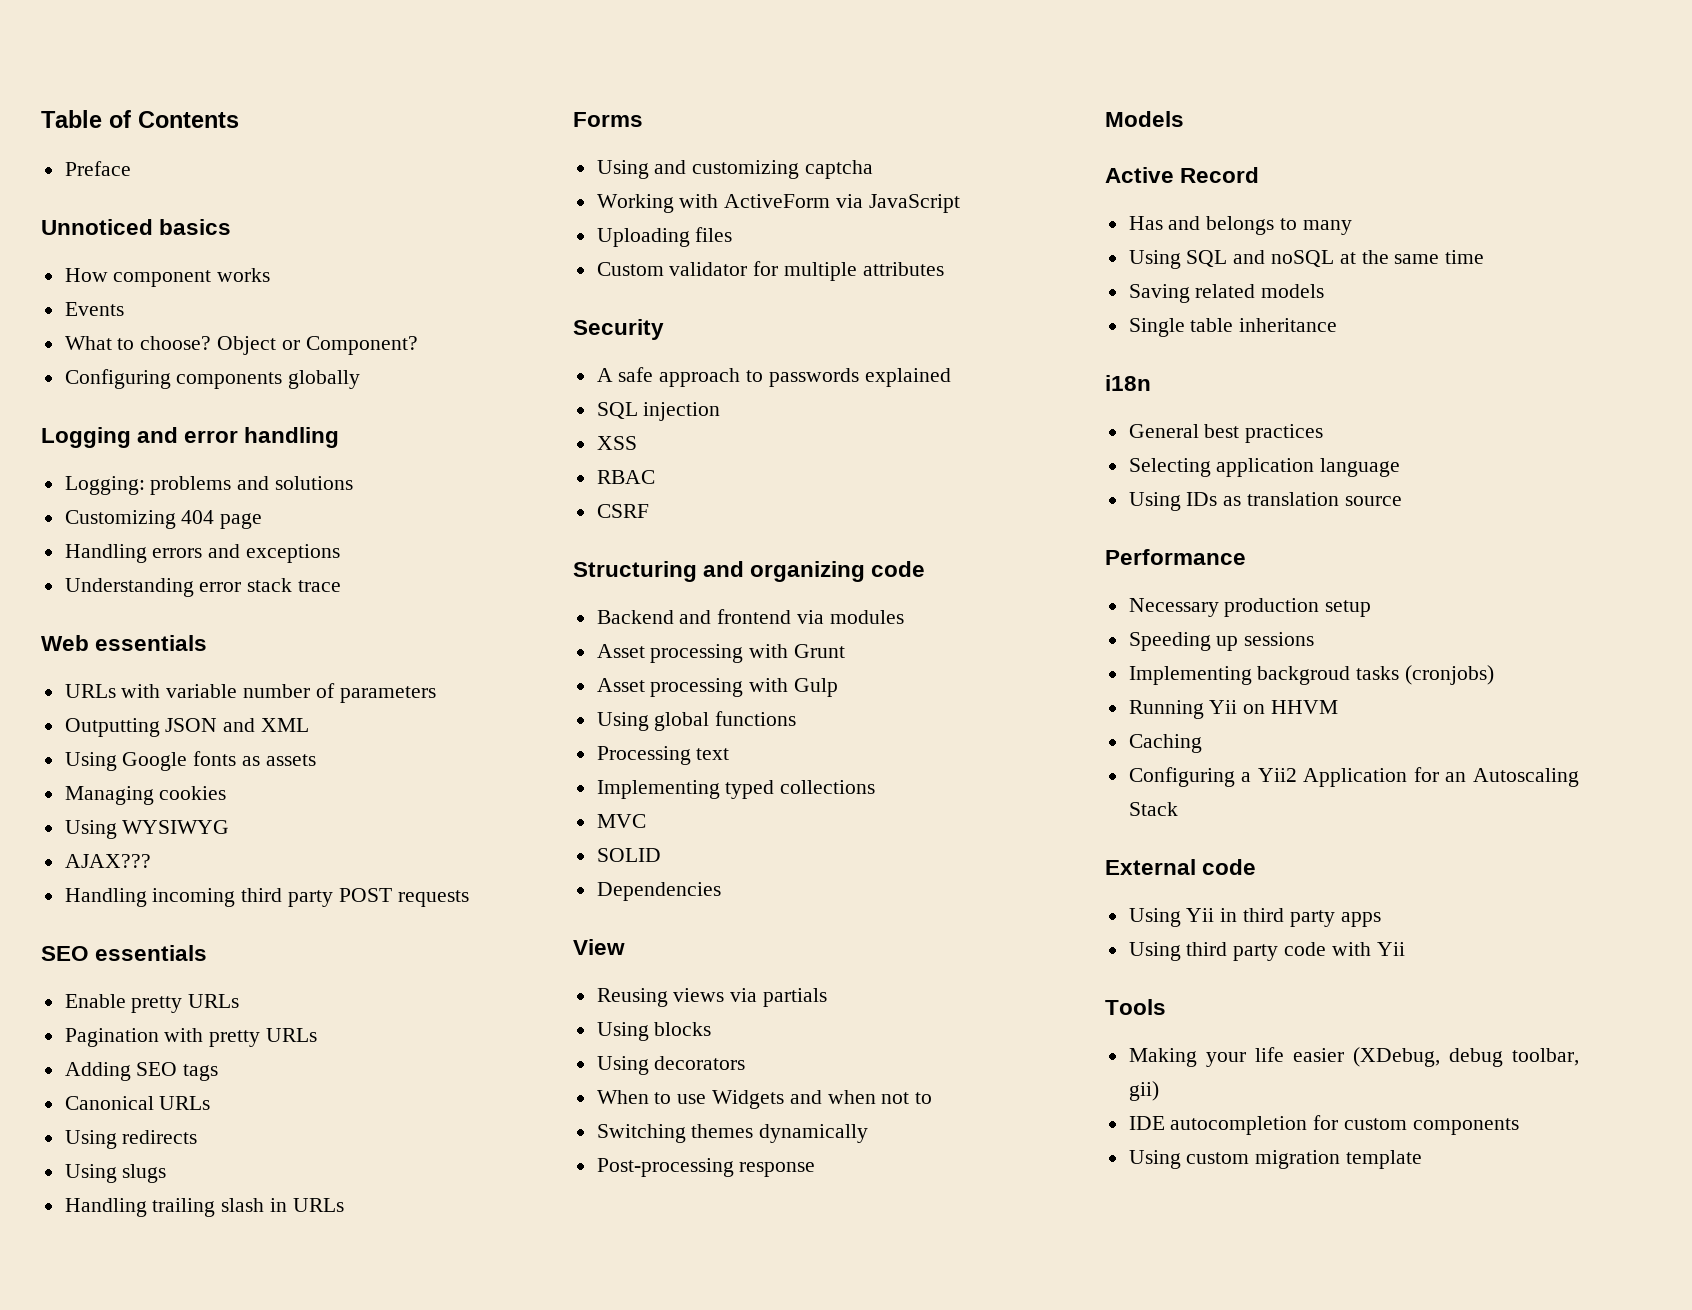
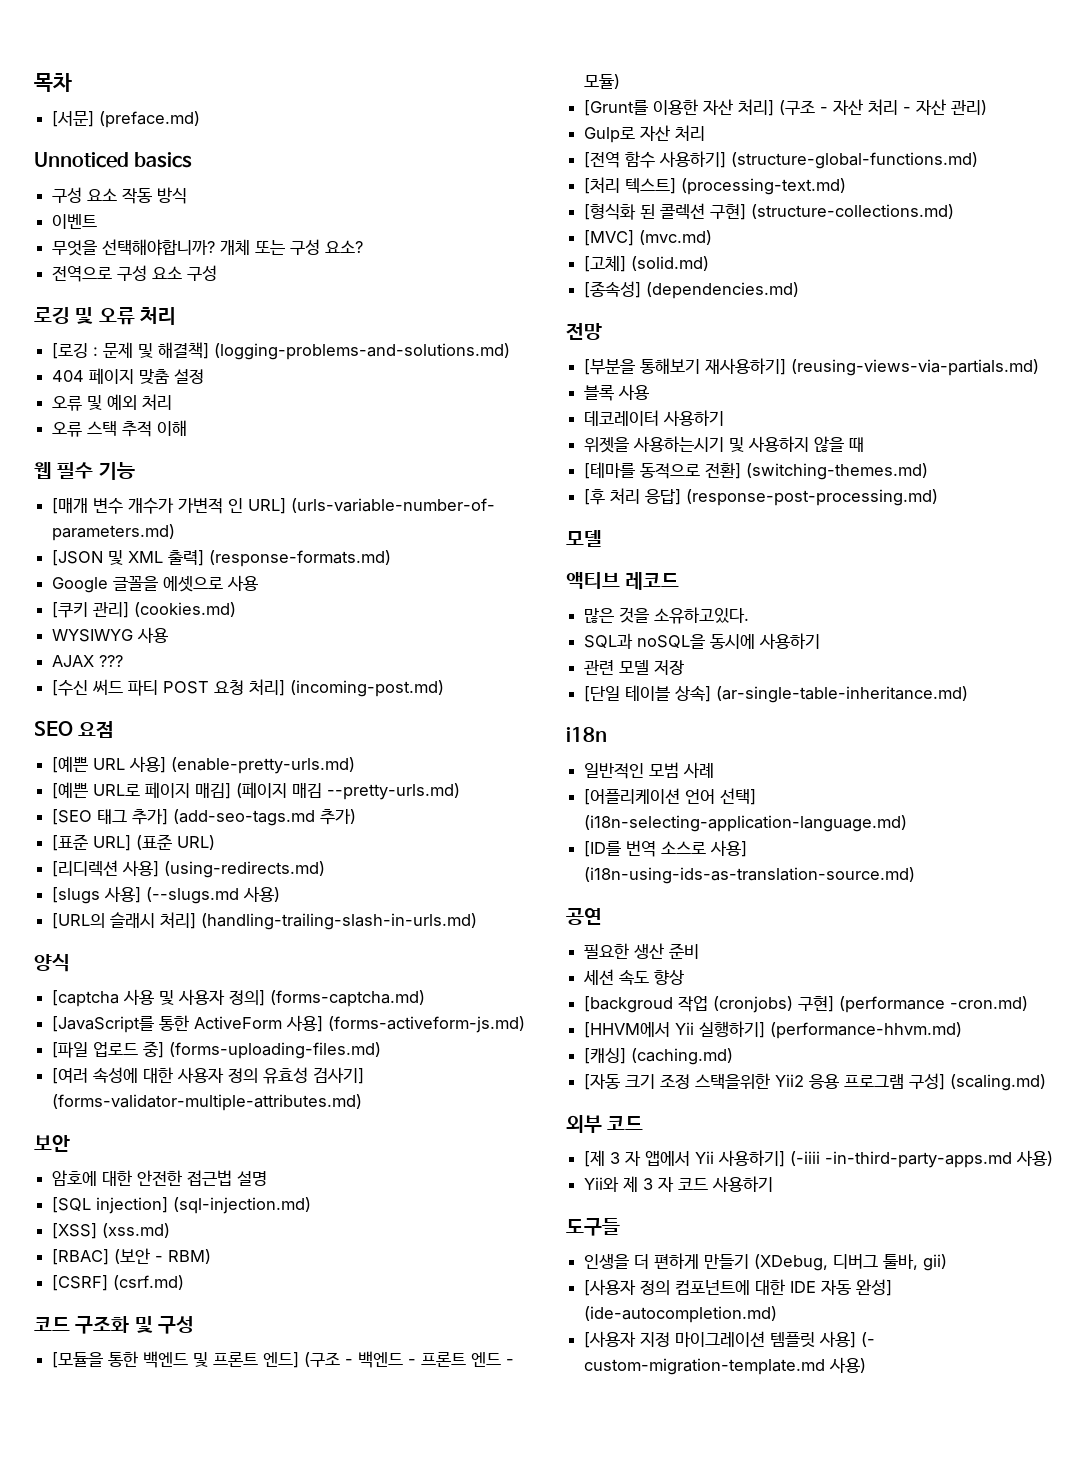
[41,110,239,128] [64,161,131,176] [41,219,232,235] [64,268,271,287] [64,302,124,316] [64,336,418,355] [64,369,361,389] [41,427,340,448] [64,476,354,495] [64,510,263,529] [64,544,341,563] [64,578,342,597] [41,635,208,651] [64,683,436,703] [64,718,310,737] [64,751,316,771] [64,786,227,805] [64,820,230,839] [64,854,151,868] [64,888,469,907] [41,945,208,961] [64,994,240,1013] [64,1028,318,1047] [64,1062,219,1081] [64,1096,211,1110] [64,1130,198,1149] [64,1164,167,1183] [64,1198,344,1217] [573,112,643,127] [596,160,874,179] [596,194,960,213] [596,227,733,247] [596,261,944,281] [573,319,664,340] [596,367,951,387] [596,402,721,421] [596,436,637,450] [596,470,655,484] [596,504,649,518] [573,561,926,582] [596,609,904,624] [596,644,846,663] [596,678,839,697] [596,711,797,731] [596,746,730,765] [596,780,876,799] [596,814,646,828] [596,848,661,862] [596,882,721,901] [573,939,625,955] [596,988,828,1007] [596,1022,712,1041] [596,1056,746,1075] [596,1090,933,1109] [596,1124,869,1143] [596,1158,816,1177] [1105,111,1184,127] [1105,167,1260,183] [1128,216,1352,235] [1128,250,1485,269] [1128,284,1325,303] [1128,318,1338,337] [1105,375,1151,391] [1128,424,1324,443] [1128,458,1401,477] [1128,492,1402,511] [1105,549,1246,565] [1128,598,1372,617] [1128,632,1315,651] [1128,665,1495,685] [1128,700,1339,719] [1128,734,1202,753] [1128,767,1579,787] [1128,802,1178,816] [1105,859,1257,875] [1128,908,1381,927] [1128,942,1405,961] [1105,999,1166,1015] [1128,1047,1579,1067] [1128,1081,1159,1101] [1128,1115,1519,1135] [1128,1150,1423,1169] Table of Contents // Preface // Unnoticed basics // How component works // Events // What to choose? Object or Component? // Configuring components globally // Logging and error handling // Logging: problems and solutions // Customizing 404 page // Handling errors and exceptions // Understanding error stack trace // Web essentials // URLs with variable number of parameters // Outputting JSON and XML // Using Google fonts as assets // Managing cookies // Using WYSIWYG // AJAX??? // Handling incoming third party POST requests // SEO essentials // Enable pretty URLs // Pagination with pretty URLs // Adding SEO tags // Canonical URLs // Using redirects // Using slugs // Handling trailing slash in URLs // Forms // Using and customizing captcha // Working with ActiveForm via JavaScript // Uploading files // Custom validator for multiple attributes // Security // A safe approach to passwords explained // SQL injection // XSS // RBAC // CSRF // Structuring and organizing code // Backend and frontend via modules // Asset processing with Grunt // Asset processing with Gulp // Using global functions // Processing text // Implementing typed collections // MVC // SOLID // Dependencies // View // Reusing views via partials // Using blocks // Using decorators // When to use Widgets and when not to // Switching themes dynamically // Post-processing response // Models // Active Record // Has and belongs to many // Using SQL and noSQL at the same time // Saving related models // Single table inheritance // i18n // General best practices // Selecting application language // Using IDs as translation source // Performance // Necessary production setup // Speeding up sessions // Implementing backgroud tasks (cronjobs) // Running Yii on HHVM // Caching // Configuring a Yii2 Application for an Autoscaling Stack // External code // Using Yii in third party apps // Using third party code with Yii // Tools // Making your life easier (XDebug, debug toolbar, gii) // IDE autocompletion for custom components // Using custom migration template -> [34,73,72,92] [52,111,201,128] [34,152,193,168] [52,187,188,204] [52,214,98,229] [52,239,364,256] [52,265,218,282] [34,307,176,325] [52,342,511,360] [52,368,205,384] [52,394,173,411] [52,420,188,437] [34,462,135,480] [52,498,496,514] [52,524,176,541] [52,550,392,567] [52,575,259,593] [52,602,237,618] [52,627,169,643] [52,655,124,667] [52,679,445,697] [34,721,115,738] [52,756,356,774] [52,782,461,800] [52,809,357,826] [52,834,216,851] [52,860,326,878] [52,886,281,904] [52,912,478,930] [34,953,70,972] [52,989,426,1007] [52,1015,526,1033] [52,1041,382,1059] [52,1067,365,1084] [52,1094,363,1111] [34,1135,70,1152] [52,1170,268,1186] [52,1197,312,1214] [52,1223,171,1239] [52,1248,212,1265] [52,1275,185,1291] [34,1316,194,1334] [52,1351,515,1368] [584,74,621,89] [584,99,988,116] [584,125,706,143] [584,151,979,169] [584,177,847,195] [584,203,955,220] [584,230,713,246] [584,255,710,272] [584,281,800,299] [566,323,602,340] [584,358,1040,376] [584,384,650,401] [584,410,725,426] [584,436,865,453] [584,462,929,480] [584,488,939,506] [566,530,602,547] [566,572,680,590] [584,607,750,624] [584,633,821,649] [584,660,685,675] [584,685,969,703] [566,727,607,742] [584,762,715,779] [584,788,757,805] [584,815,908,832] [584,840,748,857] [584,867,916,884] [566,908,602,925] [584,943,700,959] [583,969,685,985] [584,996,1029,1013] [584,1021,963,1039] [584,1048,734,1065] [584,1073,1047,1091] [566,1115,644,1133] [584,1150,1054,1168] [584,1176,774,1192] [566,1218,620,1236] [584,1253,948,1271] [584,1279,893,1296] [584,1306,778,1323] [584,1331,876,1348] [584,1357,867,1375] 목차 // [서문] (preface.md) // Unnoticed basics // 구성 요소 작동 방식 // 이벤트 // 무엇을 선택해야합니까? 개체 또는 구성 요소? // 전역으로 구성 요소 구성 // 로깅 및 오류 처리 // [로깅 : 문제 및 해결책] (logging-problems-and-solutions.md) // 404 페이지 맞춤 설정 // 오류 및 예외 처리 // 오류 스택 추적 이해 // 웹 필수 기능 // [매개 변수 개수가 가변적 인 URL] (urls-variable-number-of- parameters.md) // [JSON 및 XML 출력] (response-formats.md) // Google 글꼴을 에셋으로 사용 // [쿠키 관리] (cookies.md) // WYSIWYG 사용 // AJAX ??? // [수신 써드 파티 POST 요청 처리] (incoming-post.md) // SEO 요점 // [예쁜 URL 사용] (enable-pretty-urls.md) // [예쁜 URL로 페이지 매김] (페이지 매김 --pretty-urls.md) // [SEO 태그 추가] (add-seo-tags.md 추가) // [표준 URL] (표준 URL) // [리디렉션 사용] (using-redirects.md) // [slugs 사용] (--slugs.md 사용) // [URL의 슬래시 처리] (handling-trailing-slash-in-urls.md) // 양식 // [captcha 사용 및 사용자 정의] (forms-captcha.md) // [JavaScript를 통한 ActiveForm 사용] (forms-activeform-js.md) // [파일 업로드 중] (forms-uploading-files.md) // [여러 속성에 대한 사용자 정의 유효성 검사기] (forms-validator-multiple-attributes.md) // 보안 // 암호에 대한 안전한 접근법 설명 // [SQL injection] (sql-injection.md) // [XSS] (xss.md) // [RBAC] (보안 - RBM) // [CSRF] (csrf.md) // 코드 구조화 및 구성 // [모듈을 통한 백엔드 및 프론트 엔드] (구조 - 백엔드 - 프론트 엔드 - 모듈) // [Grunt를 이용한 자산 처리] (구조 - 자산 처리 - 자산 관리) // Gulp로 자산 처리 // [전역 함수 사용하기] (structure-global-functions.md) // [처리 텍스트] (processing-text.md) // [형식화 된 콜렉션 구현] (structure-collections.md) // [MVC] (mvc.md) // [고체] (solid.md) // [종속성] (dependencies.md) // 전망 // [부분을 통해보기 재사용하기] (reusing-views-via-partials.md) // 블록 사용 // 데코레이터 사용하기 // 위젯을 사용하는시기 및 사용하지 않을 때 // [테마를 동적으로 전환] (switching-themes.md) // [후 처리 응답] (response-post-processing.md) // 모델 // 액티브 레코드 // 많은 것을 소유하고있다. // SQL과 noSQL을 동시에 사용하기 // 관련 모델 저장 // [단일 테이블 상속] (ar-single-table-inheritance.md) // i18n // 일반적인 모범 사례 // [어플리케이션 언어 선택] (i18n-selecting-application-language.md) // [ID를 번역 소스로 사용] (i18n-using-ids-as-translation-source.md) // 공연 // 필요한 생산 준비 // 세션 속도 향상 // [backgroud 작업 (cronjobs) 구현] (performance -cron.md) // [HHVM에서 Yii 실행하기] (performance-hhvm.md) // [캐싱] (caching.md) // [자동 크기 조정 스택을위한 Yii2 응용 프로그램 구성] (scaling.md) // 외부 코드 // [제 3 자 앱에서 Yii 사용하기] (-iiii -in-third-party-apps.md 사용) // Yii와 제 3 자 코드 사용하기 // 도구들 // 인생을 더 편하게 만들기 (XDebug, 디버그 툴바, gii) // [사용자 정의 컴포넌트에 대한 IDE 자동 완성] (ide-autocompletion.md) // [사용자 지정 마이그레이션 템플릿 사용] (- custom-migration-template.md 사용)

